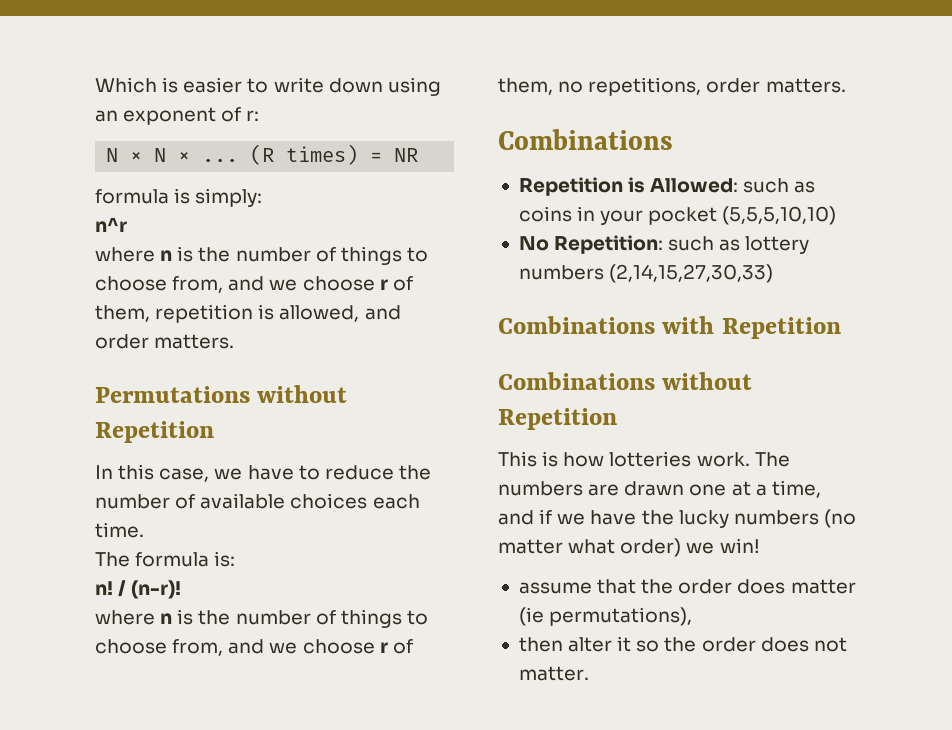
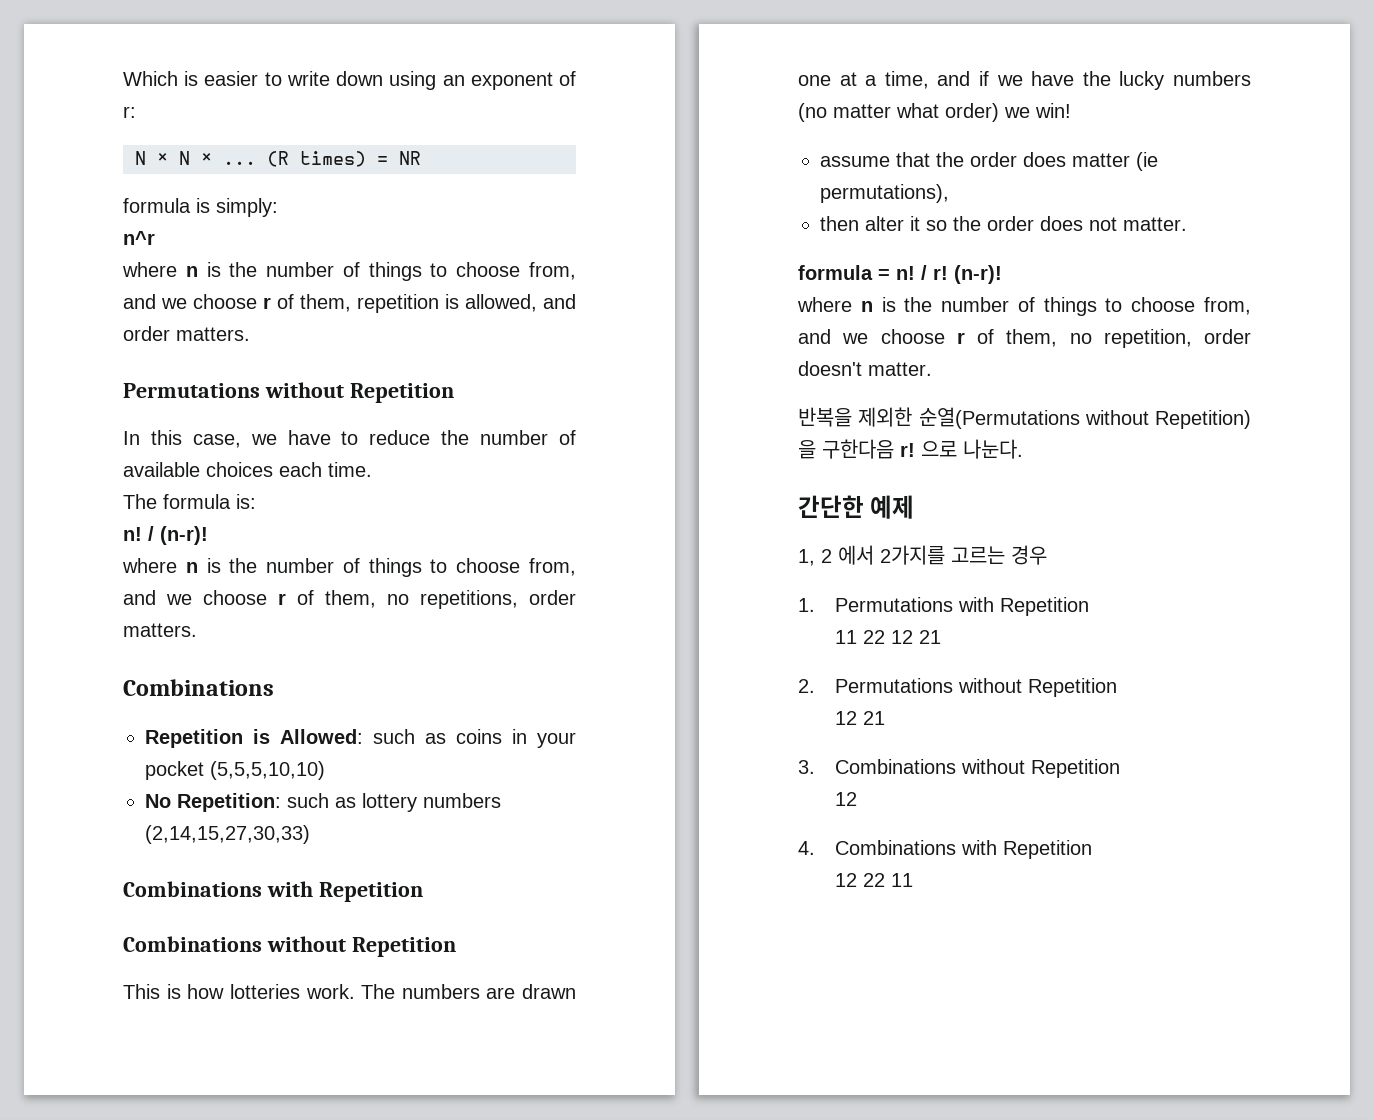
(589, 673) none -> [798,265,1002,284] [797,297,1251,316] [798,329,1251,348] [798,361,932,376] [798,407,1251,429] [798,439,1023,459] [798,495,915,519] [798,545,1047,566] [798,597,1090,616] [835,630,942,644] [798,678,1118,697] [835,711,886,725] [798,759,1121,778] [835,792,858,806] [798,840,1093,859] [835,873,914,887] // formula = n! / r! (n-r)! // where n is the number of things to choose from, and we choose r of them, no repetition, order doesn't matter. // 반복을 제외한 순열(Permutations without Repetition) 을 구한다음 r! 으로 나눈다. // 간단한 예제 // 1, 2 에서 2가지를 고르는 경우 // 1. Permutations with Repetition // 11 22 12 21 // 2. Permutations without Repetition // 12 21 // 3. Combinations without Repetition // 12 // 4. Combinations with Repetition // 12 22 11

